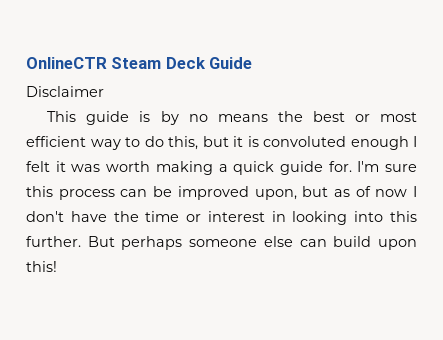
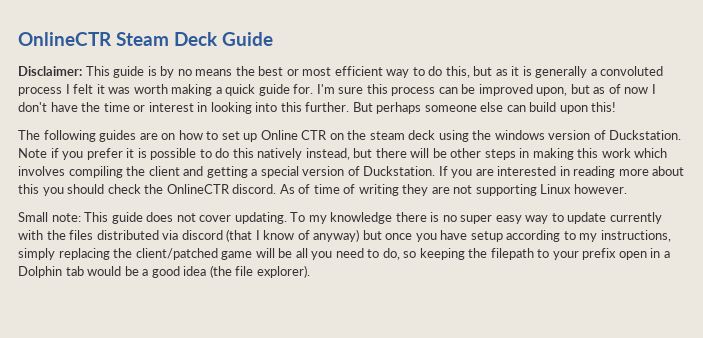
[26,86,104,97] Disclaimer // -> [18,66,82,76] Disclaimer:
[233,136,409,150] it is convoluted enough -> [495,66,664,78] [18,87,62,96] as it is generally a convoluted process
(57, 266) none -> [18,130,682,142] [18,148,668,160] [18,166,685,178] [18,184,627,196] [18,212,662,224] [18,229,671,242] [18,248,670,260] [18,265,310,278] // The following guides are on how to set up Online CTR on the steam deck using the windows version of Duckstation. Note if you prefer it is possible to do this natively instead, but there will be other steps in making this work which involves compiling the client and getting a special version of Duckstation. If you are interested in reading more about this you should check the OnlineCTR discord. As of time of writing they are not supporting Linux however. // Small note: This guide does not cover updating. To my knowledge there is no super easy way to update currently with the files distributed via discord (that I know of anyway) but once you have setup according to my instructions, simply replacing the client/patched game will be all you need to do, so keeping the filepath to your prefix open in a Dolphin tab would be a good idea (the file explorer).

